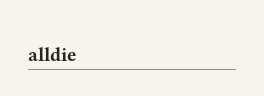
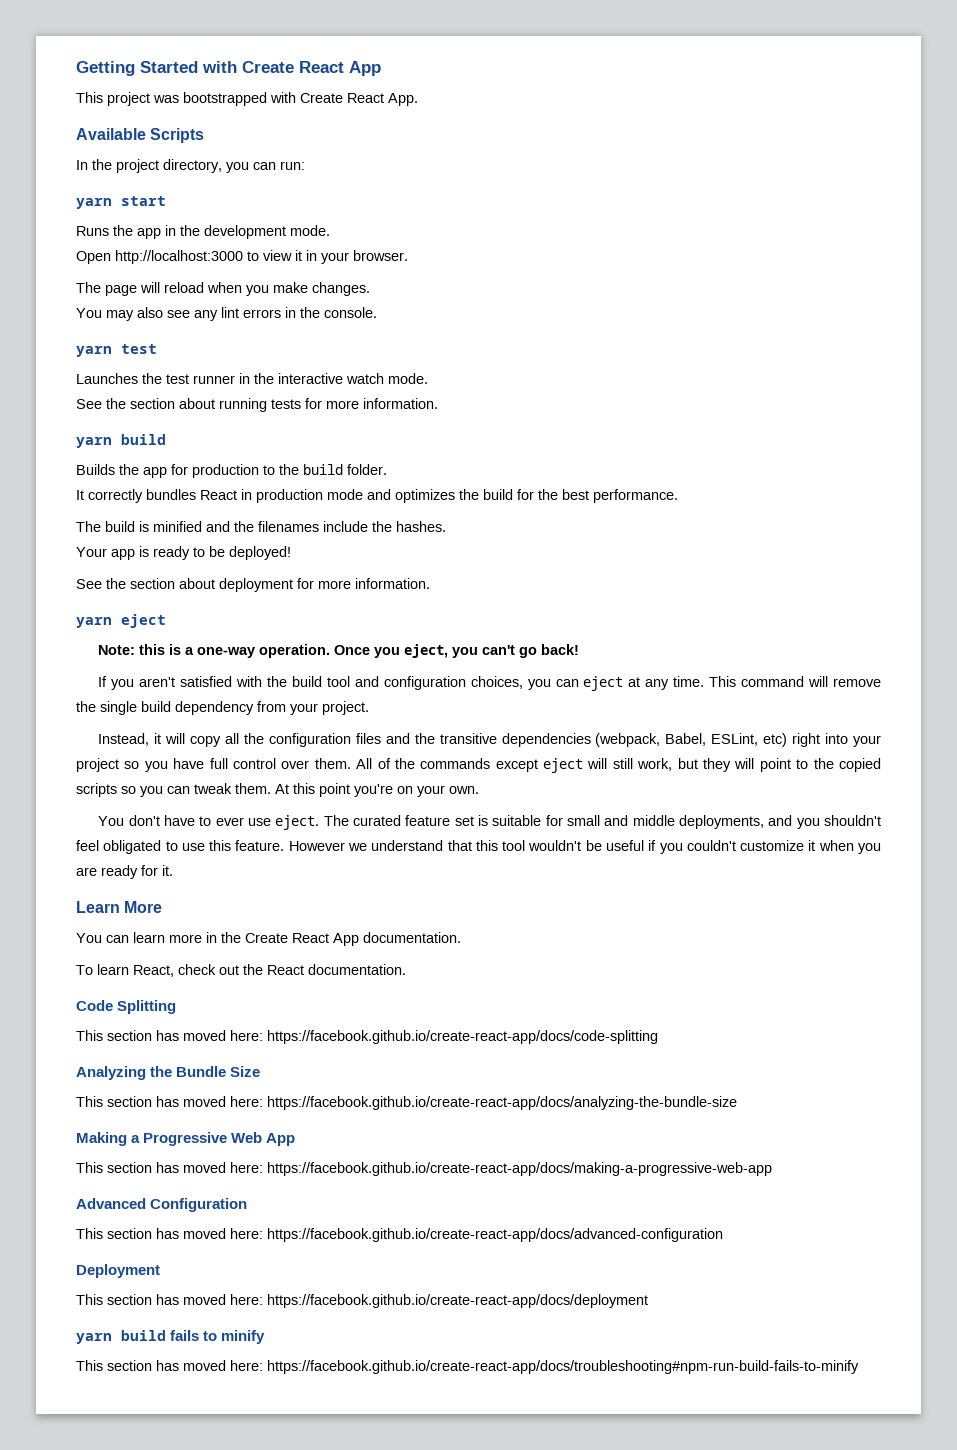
[28,47,77,62] alldie -> [76,61,381,76] [76,92,418,106] [76,128,205,143] [76,159,305,173] [76,196,166,209] [76,225,330,239] [76,250,408,264] [76,282,370,296] [76,307,377,321] [76,344,157,357] [76,373,428,384] [76,398,438,412] [76,434,166,448] [76,464,387,478] [76,489,678,503] [76,521,446,532] [76,546,291,560] [76,578,430,592] [76,614,166,628] [98,644,580,658] [98,676,881,691] [76,701,369,715] [98,733,882,747] [76,758,882,773] [76,783,479,797] [98,815,881,830] [76,840,882,854] [76,865,173,879] [76,901,163,913] [76,932,461,946] [76,964,406,977] [76,1000,177,1014] [76,1030,658,1044] [76,1066,261,1080] [76,1096,737,1110] [76,1132,296,1146] [76,1162,772,1176] [76,1198,248,1212] [76,1228,723,1242] [76,1264,160,1278] [76,1294,648,1308] [76,1330,266,1344] [76,1360,859,1374] Getting Started with Create React App // This project was bootstrapped with Create React App. // Available Scripts // In the project directory, you can run: // yarn start // Runs the app in the development mode. // Open http://localhost:3000 to view it in your browser. // The page will reload when you make changes. // You may also see any lint errors in the console. // yarn test // Launches the test runner in the interactive watch mode. // See the section about running tests for more information. // yarn build // Builds the app for production to the build folder. // It correctly bundles React in production mode and optimizes the build for the best performance. // The build is minified and the filenames include the hashes. // Your app is ready to be deployed! // See the section about deployment for more information. // yarn eject // Note: this is a one-way operation. Once you eject, you can't go back! // If you aren't satisfied with the build tool and configuration choices, you can eject at any time. This command will remove the single build dependency from your project. // Instead, it will copy all the configuration files and the transitive dependencies (webpack, Babel, ESLint, etc) right into your project so you have full control over them. All of the commands except eject will still work, but they will point to the copied scripts so you can tweak them. At this point you're on your own. // You don't have to ever use eject. The curated feature set is suitable for small and middle deployments, and you shouldn't feel obligated to use this feature. However we understand that this tool wouldn't be useful if you couldn't customize it when you are ready for it. // Learn More // You can learn more in the Create React App documentation. // To learn React, check out the React documentation. // Code Splitting // This section has moved here: https://facebook.github.io/create-react-app/docs/code-splitting // Analyzing the Bundle Size // This section has moved here: https://facebook.github.io/create-react-app/docs/analyzing-the-bundle-size // Making a Progressive Web App // This section has moved here: https://facebook.github.io/create-react-app/docs/making-a-progressive-web-app // Advanced Configuration // This section has moved here: https://facebook.github.io/create-react-app/docs/advanced-configuration // Deployment // This section has moved here: https://facebook.github.io/create-react-app/docs/deployment // yarn build fails to minify // This section has moved here: https://facebook.github.io/create-react-app/docs/troubleshooting#npm-run-build-fails-to-minify

